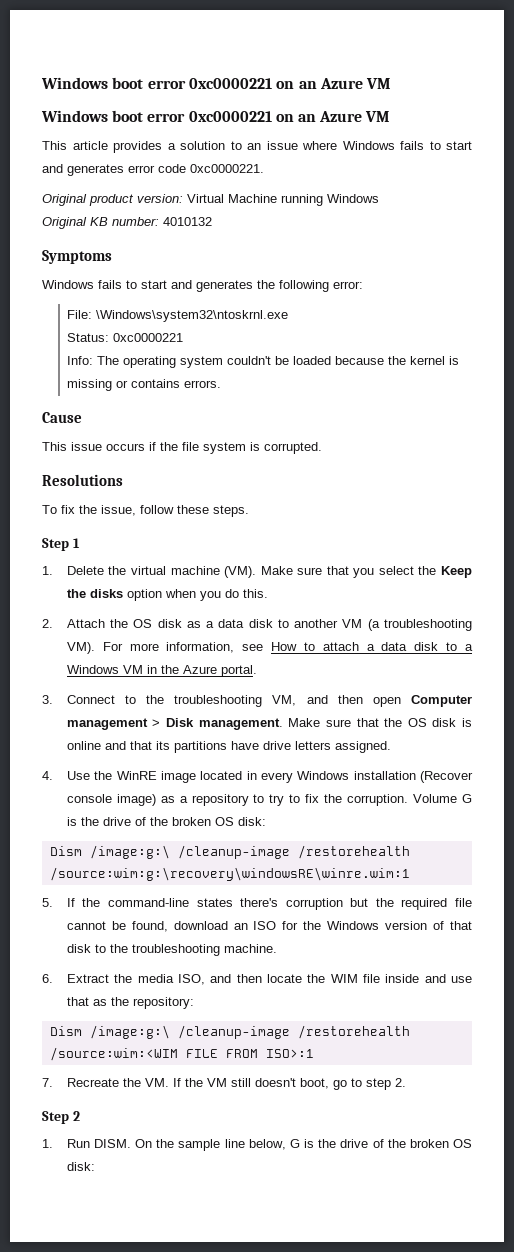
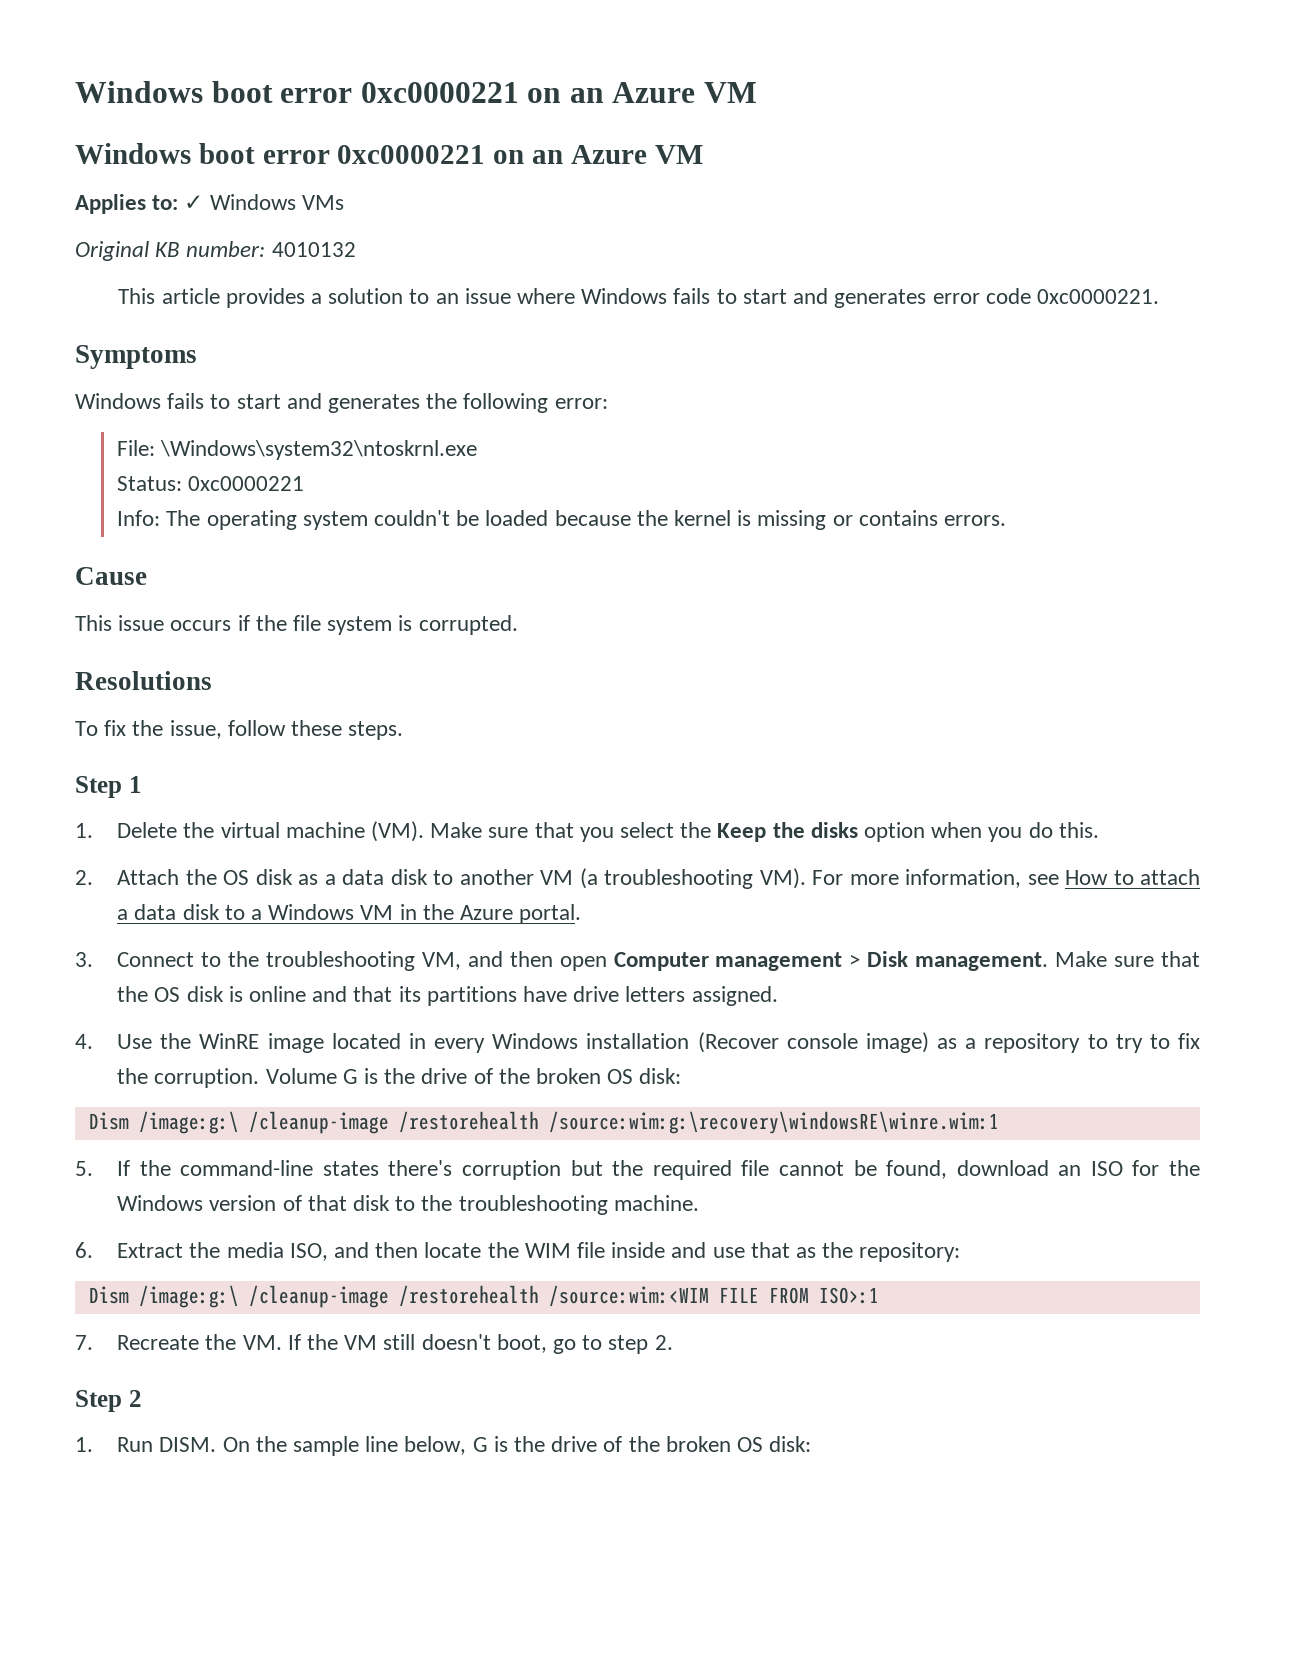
(391, 116) none -> [75,194,344,214] [75,241,356,261] // Applies to: ✓ Windows VMs // Original KB number: 4010132
[42,194,379,206] [42,217,212,229] // Original product version: Virtual Machine running Windows // Original KB number: 4010132 -> (1159, 296) none

